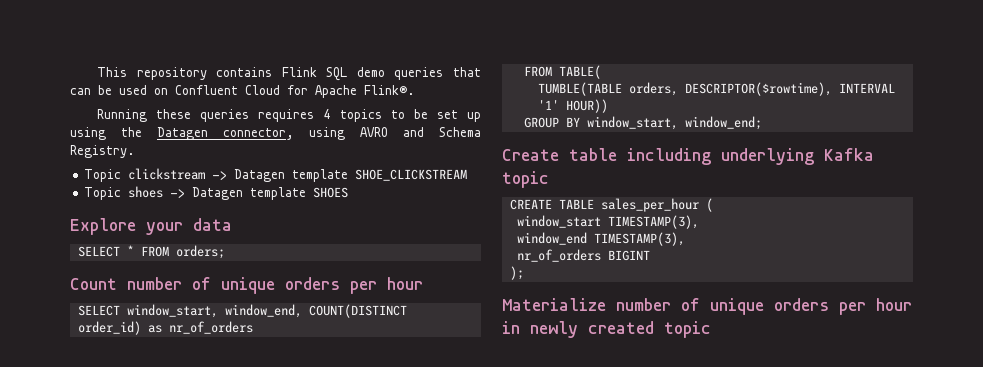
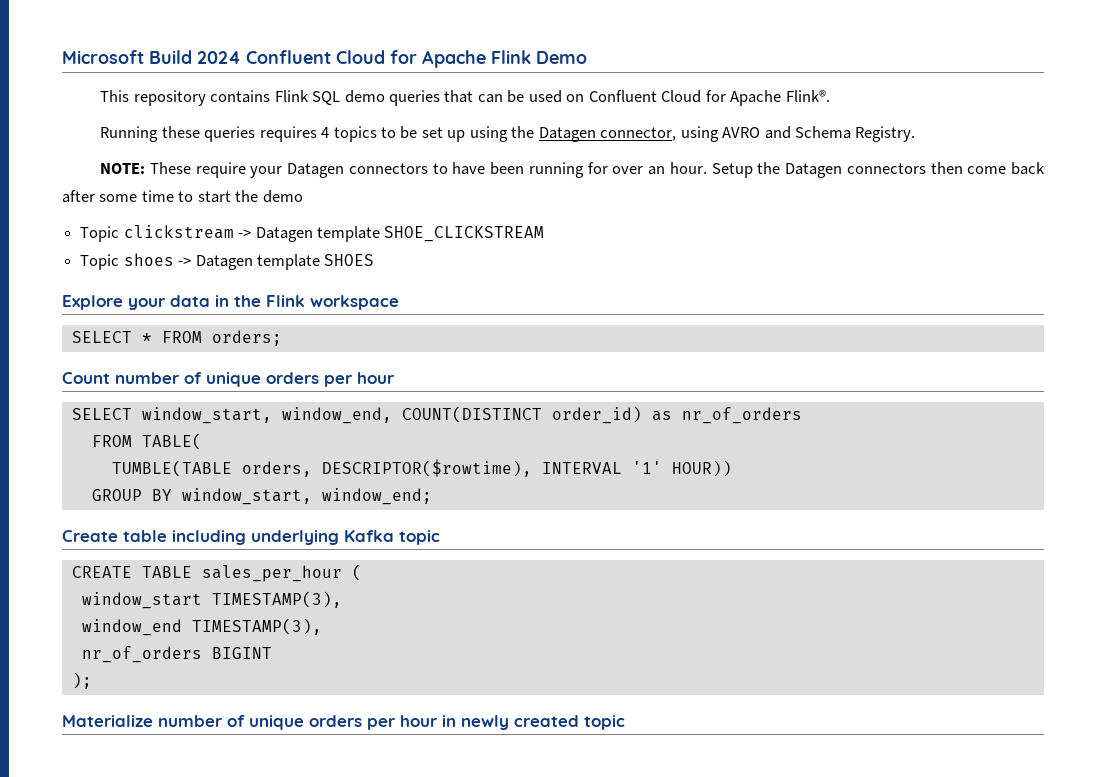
(97, 72) none -> [62,50,587,68] Microsoft Build 2024 Confluent Cloud for Apache Flink Demo //
(135, 151) none -> [100,162,1045,178] [62,190,303,203] // NOTE: These require your Datagen connectors to have been running for over an hour. Setup the Datagen connectors then come back after some time to start the demo
(232, 224) none -> [215,295,399,310] in the Flink workspace

